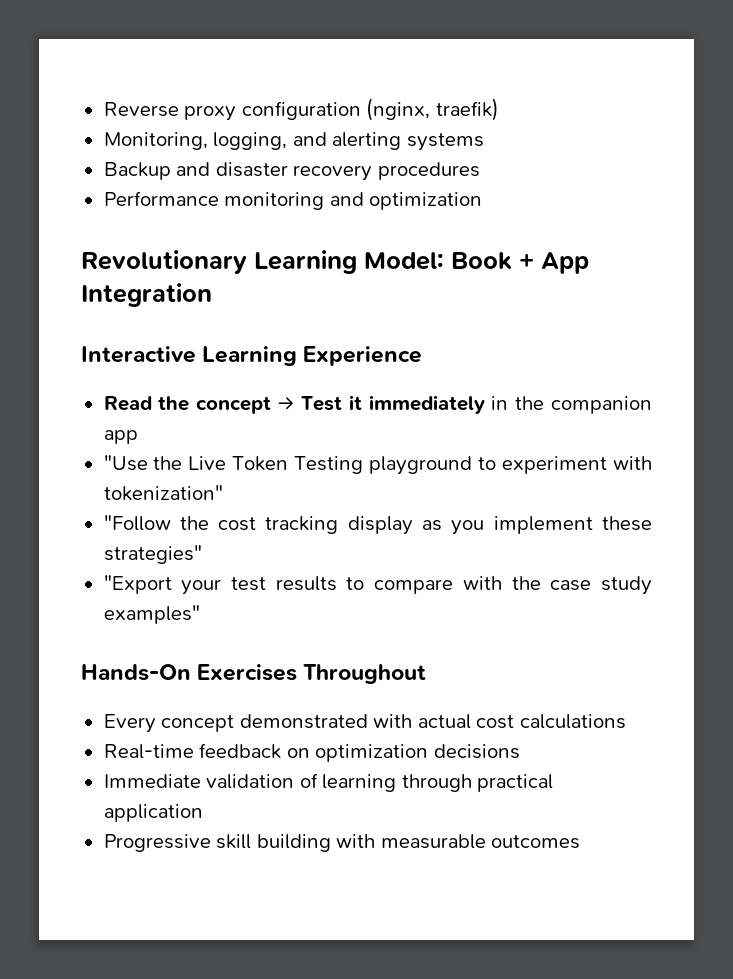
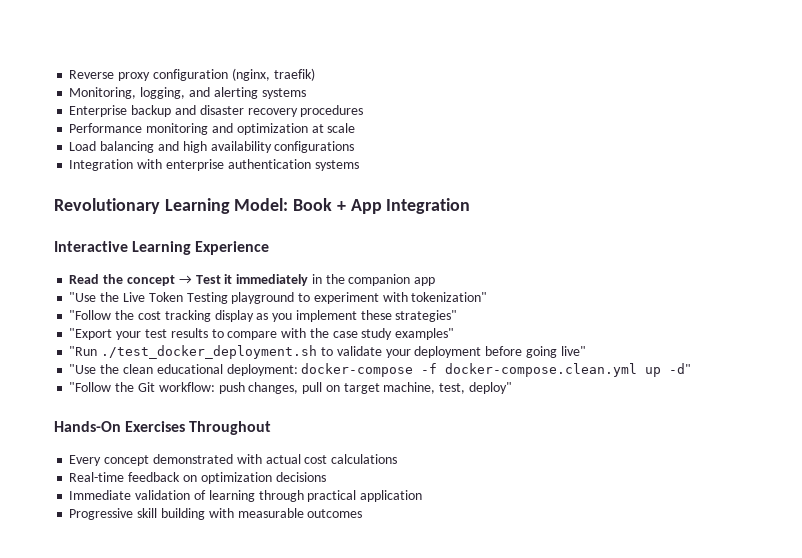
[103,162,171,180] Backup -> [69,105,172,117] Enterprise backup
(483, 201) none -> [311,123,356,133] [69,141,355,153] [69,159,359,171] at scale // Load balancing and high availability configurations // Integration with enterprise authentication systems
(200, 614) none -> [69,345,586,359] [69,363,692,377] [69,382,512,394] // "Run ./test_docker_deployment.sh to validate your deployment before going live" // "Use the clean educational deployment: docker-compose -f docker-compose.clean.yml up -d" // "Follow the Git workflow: push changes, pull on target machine, test, deploy"

